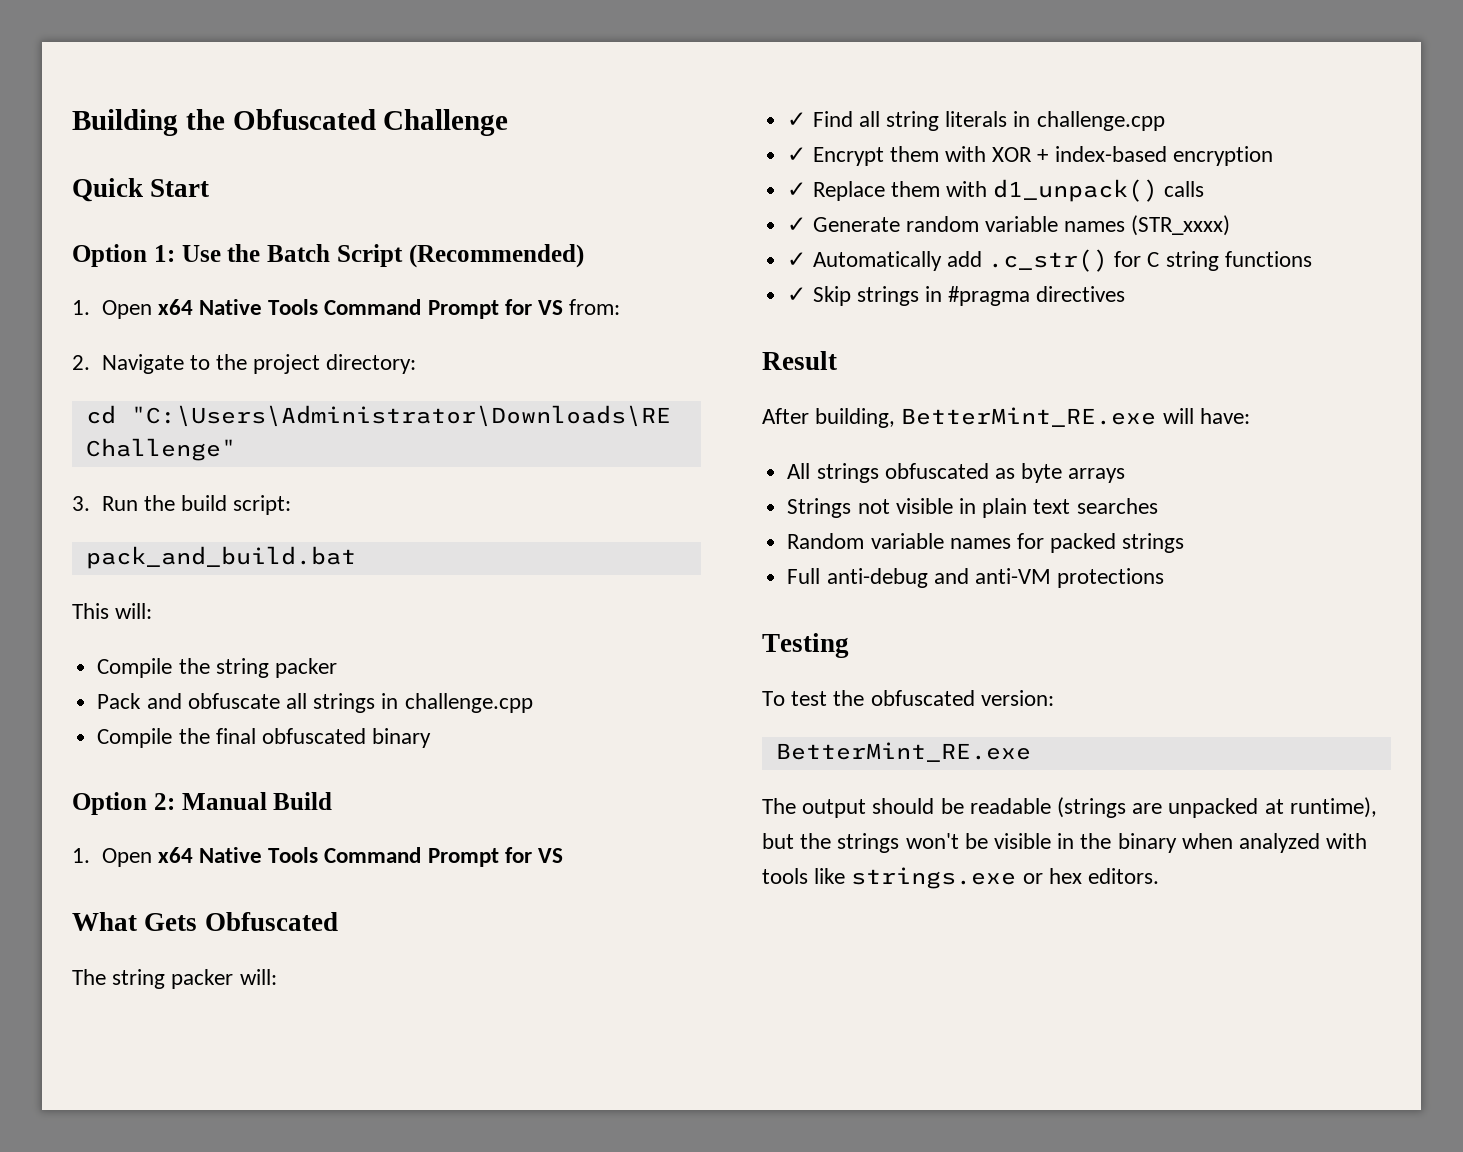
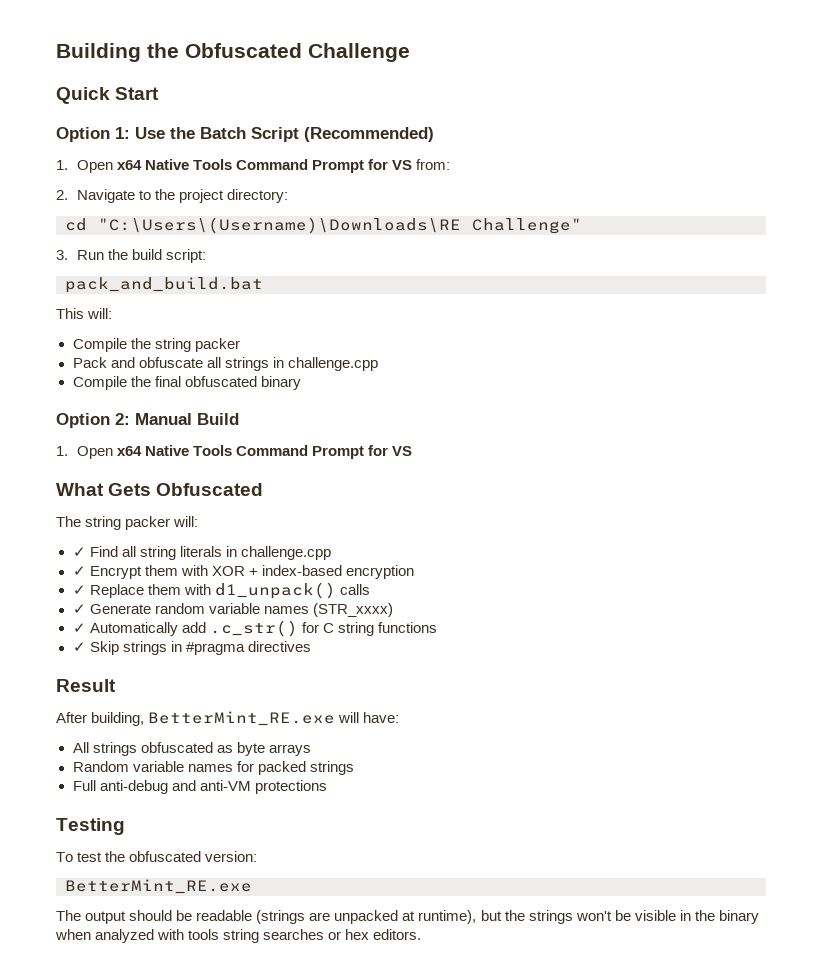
[130,405,671,427] "C:\Users\Administrator\Downloads\RE -> [98,217,461,234] "C:\Users\(Username)\Downloads\RE
[787,498,1158,518] // Strings not visible in plain text searches -> (311, 750) none
[814,867,1017,889] like strings.exe -> [223,929,325,943] string searches

